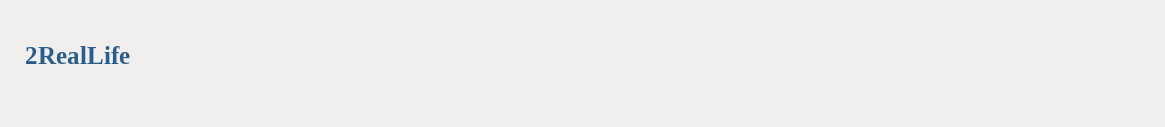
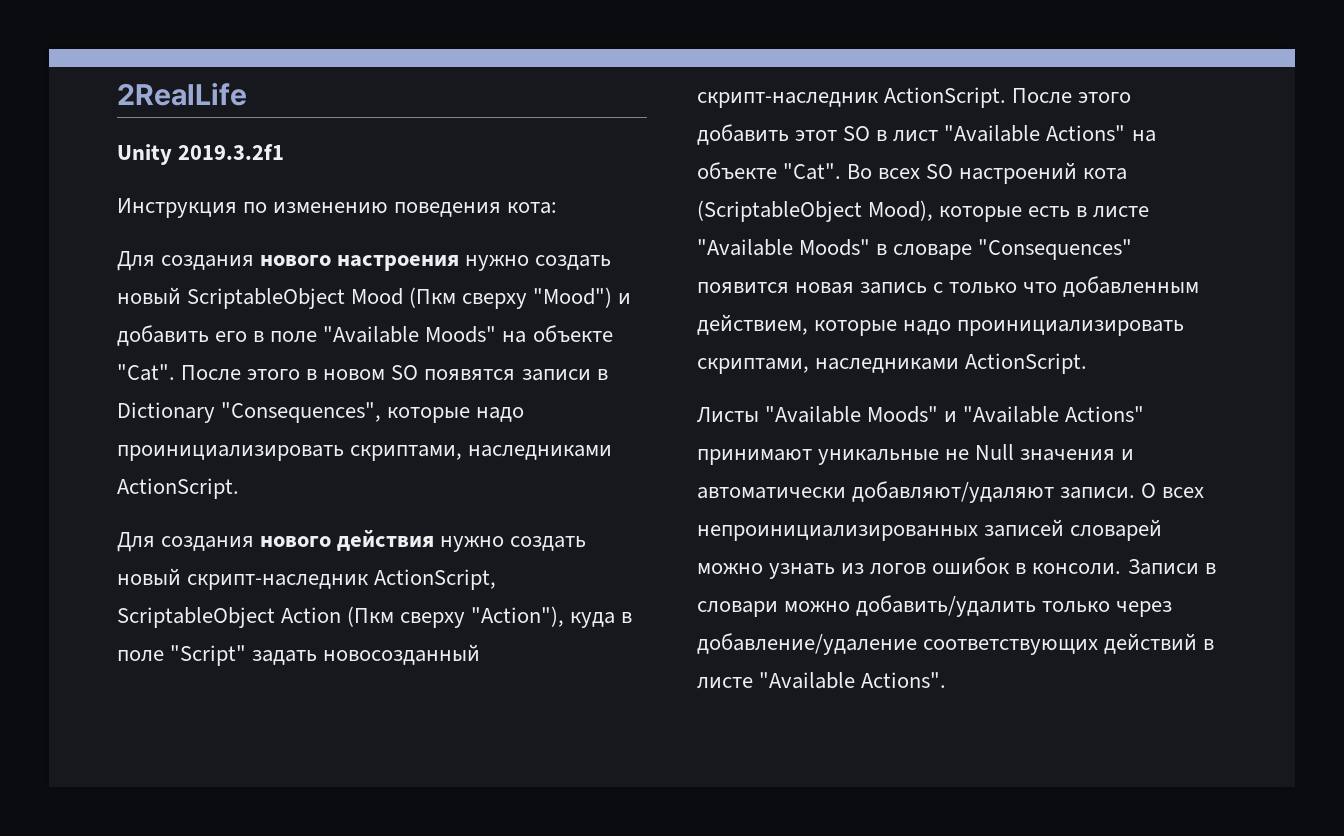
(130, 55) none -> [117,144,285,165] [117,198,558,218] [117,251,612,271] [117,287,632,309] [117,325,613,346] [117,364,608,381] [117,402,525,423] [117,445,613,461] [117,478,239,499] [117,530,587,552] [117,568,497,590] [117,606,633,628] [117,644,481,666] [697,87,1132,108] [697,124,1156,145] [697,162,1128,184] [697,200,1150,222] [697,239,1133,260] [697,276,1200,297] [697,314,1185,336] [697,353,1088,374] [697,406,1145,423] [697,444,1135,465] [697,481,1205,503] [697,519,1163,541] [697,557,1216,579] [697,595,1173,617] [697,633,1215,655] [697,672,947,689] // Unity 2019.3.2f1 // Инструкция по изменению поведения кота: // Для создания нового настроения нужно создать новый ScriptableObject Mood (Пкм сверху "Mood") и добавить его в поле "Available Moods" на объекте "Cat". После этого в новом SO появятся записи в Dictionary "Consequences", которые надо проинициализировать скриптами, наследниками ActionScript. // Для создания нового действия нужно создать новый скрипт-наследник ActionScript, ScriptableObject Action (Пкм сверху "Action"), куда в поле "Script" задать новосозданный скрипт-наследник ActionScript. После этого добавить этот SO в лист "Available Actions" на объекте "Cat". Во всех SO настроений кота (ScriptableObject Mood), которые есть в листе "Available Moods" в словаре "Consequences" появится новая запись с только что добавленным действием, которые надо проинициализировать скриптами, наследниками ActionScript. // Листы "Available Moods" и "Available Actions" принимают уникальные не Null значения и автоматически добавляют/удаляют записи. О всех непроинициализированных записей словарей можно узнать из логов ошибок в консоли. Записи в словари можно добавить/удалить только через добавление/удаление соответствующих действий в листе "Available Actions".

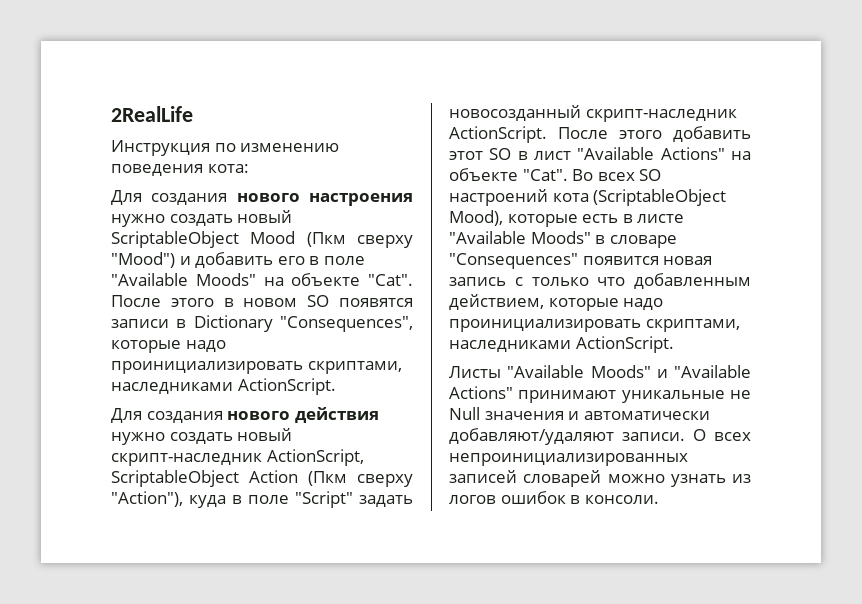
[117,144,285,165] // Unity 2019.3.2f1 -> (193, 114) none
[1127,559,1216,575] [697,595,1173,617] [697,633,1215,655] [697,672,947,689] Записи в словари можно добавить/удалить только через добавление/удаление соответствующих действий в листе "Available Actions". -> (659, 499) none

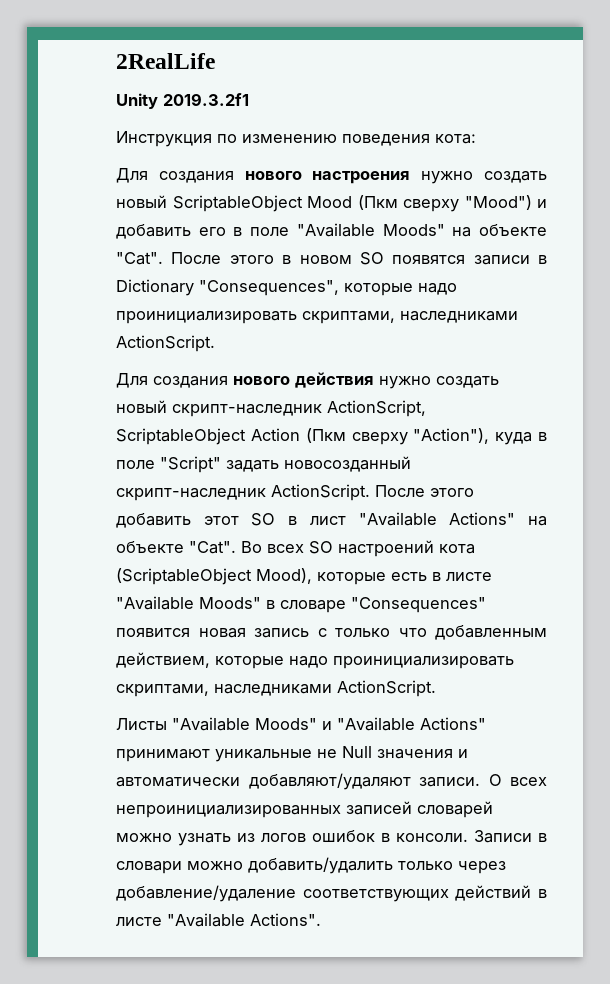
(193, 114) none -> [116,93,249,109] // Unity 2019.3.2f1
(659, 499) none -> [474,830,547,843] [116,857,506,874] [116,885,547,902] [116,913,321,927] Записи в словари можно добавить/удалить только через добавление/удаление соответствующих действий в листе "Available Actions".

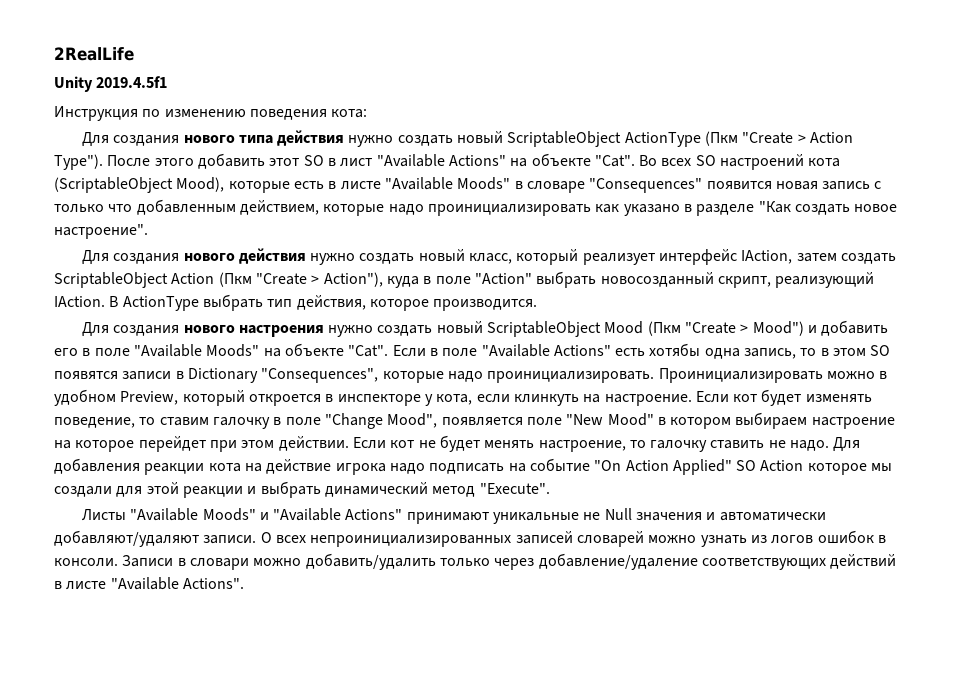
[163,93,249,106] 2019.3.2f1 -> [96,76,168,88] 2019.4.5f1
[312,171,547,184] [116,195,547,212] [116,223,547,239] [116,252,547,265] [116,279,457,296] [116,311,518,324] [116,335,215,352] [116,372,499,389] [116,400,426,417] [116,428,547,445] [116,456,411,473] [116,484,370,501] настроения нужно создать новый ScriptableObject Mood (Пкм сверху "Mood") и добавить его в поле "Available Moods" на объекте "Cat". После этого в новом SO появятся записи в Dictionary "Consequences", которые надо проинициализировать скриптами, наследниками ActionScript. // Для создания нового действия нужно создать новый скрипт-наследник ActionScript, ScriptableObject Action (Пкм сверху "Action"), куда в поле "Script" задать новосозданный скрипт-наследник ActionScript. -> [238,130,854,147] [54,154,103,170] типа действия нужно создать новый ScriptableObject ActionType (Пкм "Create > Action Type").
[116,680,436,697] скриптами, наследниками ActionScript. -> [595,201,898,216] [54,224,148,239] [81,248,897,265] [54,271,875,288] [54,294,538,311] [81,320,889,337] [54,343,891,359] [54,368,888,383] [54,389,872,406] [54,412,895,429] [54,435,861,452] [54,458,893,475] [54,481,550,498] как указано в разделе "Как создать новое настроение". // Для создания нового действия нужно создать новый класс, который реализует интерфейс IAction, затем создать ScriptableObject Action (Пкм "Create > Action"), куда в поле "Action" выбрать новосозданный скрипт, реализующий IAction. В ActionType выбрать тип действия, которое производится. // Для создания нового настроения нужно создать новый ScriptableObject Mood (Пкм "Create > Mood") и добавить его в поле "Available Moods" на объекте "Cat". Если в поле "Available Actions" есть хотябы одна запись, то в этом SO появятся записи в Dictionary "Consequences", которые надо проинициализировать. Проинициализировать можно в удобном Preview, который откроется в инспекторе у кота, если клинкуть на настроение. Если кот будет изменять поведение, то ставим галочку в поле "Change Mood", появляется поле "New Mood" в котором выбираем настроение на которое перейдет при этом действии. Если кот не будет менять настроение, то галочку ставить не надо. Для добавления реакции кота на действие игрока надо подписать на событие "On Action Applied" SO Action которое мы создали для этой реакции и выбрать динамический метод "Execute".

